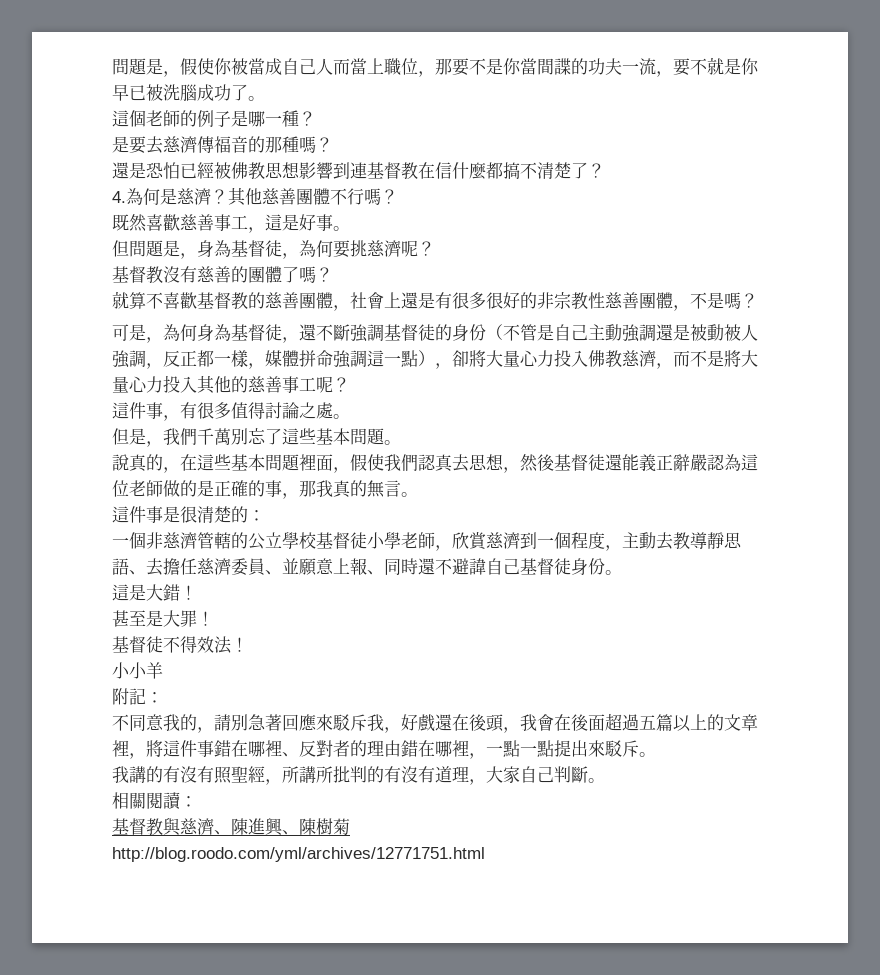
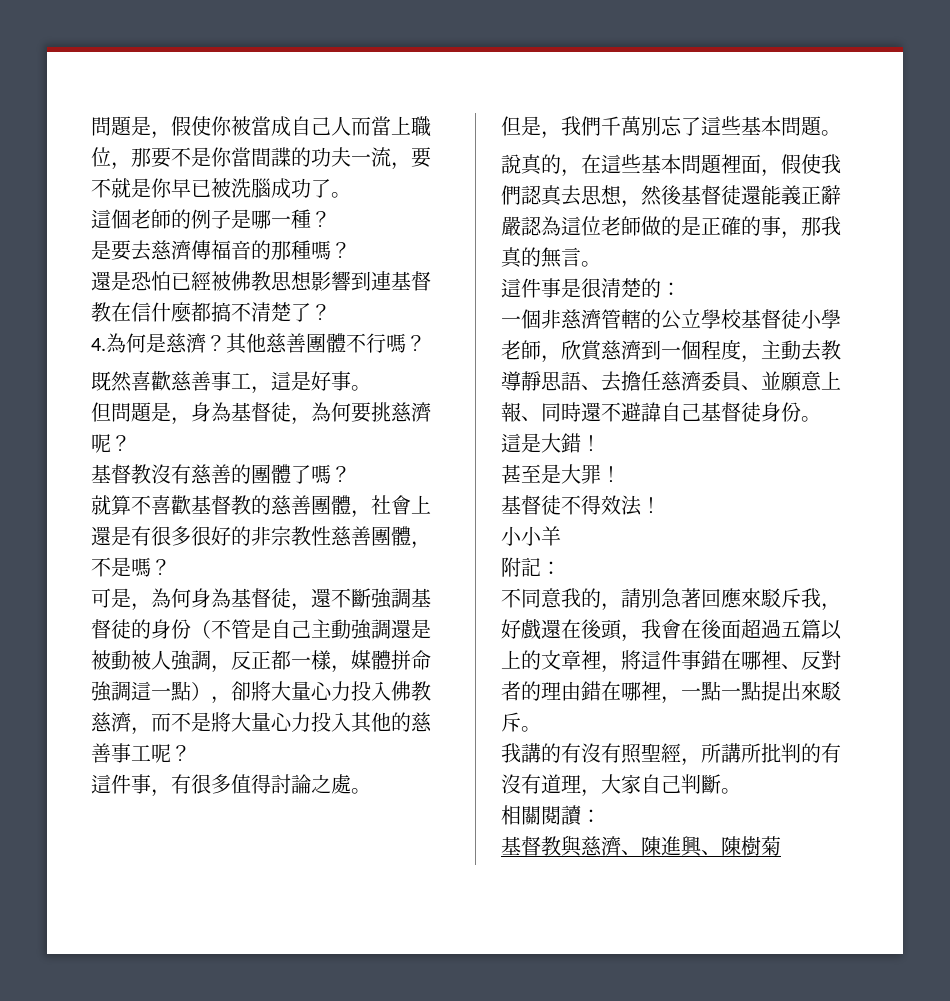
[112,847,485,862] // http://blog.roodo.com/yml/archives/12771751.html -> (781, 846) none

